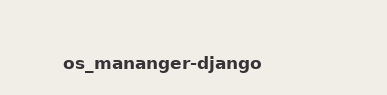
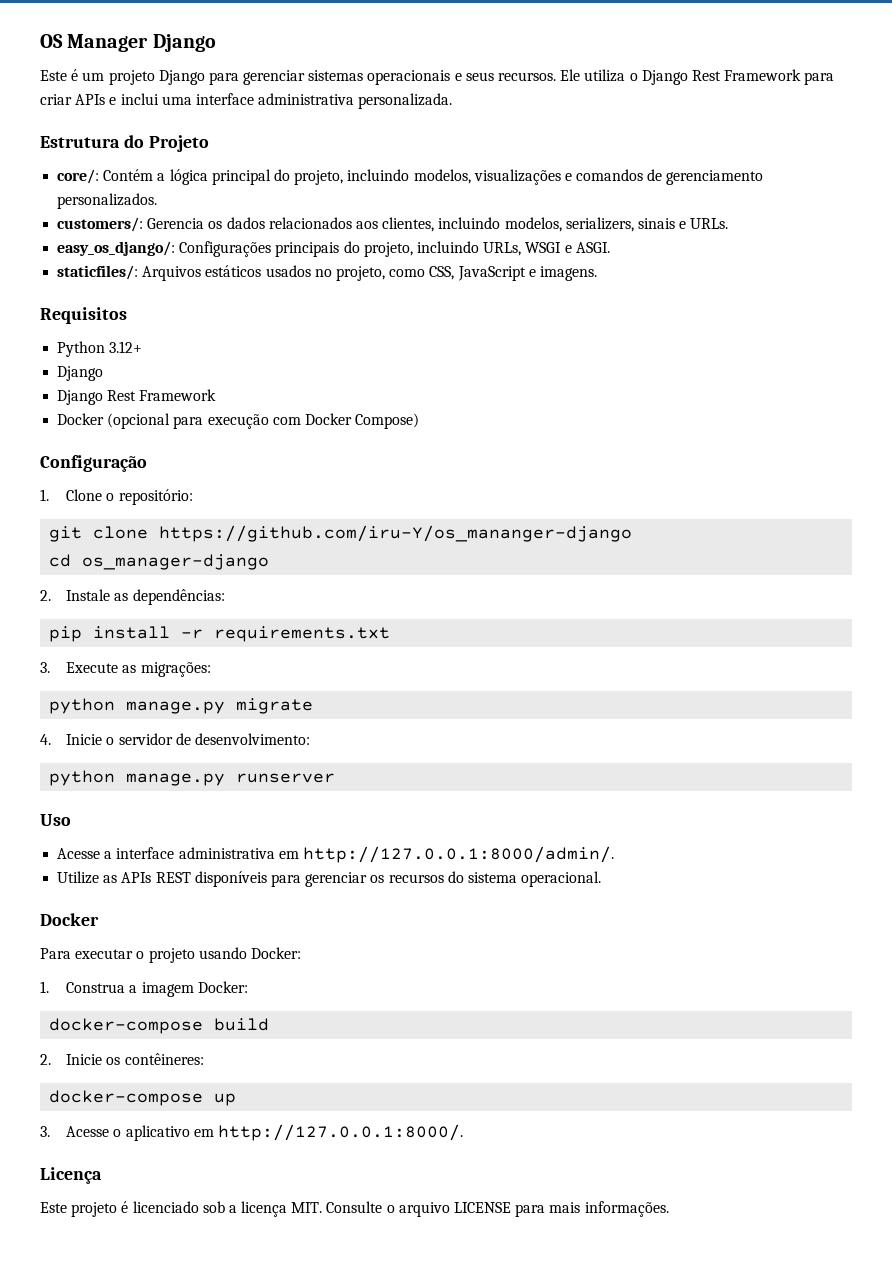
[63,56,262,73] os_mananger-django -> [40,34,216,52] [40,69,835,85] [40,93,453,109] [40,135,209,152] [57,169,764,185] [57,193,158,209] [57,217,729,232] [57,241,610,257] [57,265,597,281] [40,307,127,324] [57,341,143,357] [57,366,104,381] [57,389,217,405] [57,413,420,429] [40,455,147,472] [40,489,193,505] [49,525,633,542] [49,554,270,570] [40,589,225,605] [49,626,391,642] [40,662,211,677] [49,698,314,714] [40,733,310,745] [49,770,336,786] [40,814,71,826] [57,846,614,863] [57,871,602,887] [40,913,99,926] [40,947,301,963] [40,981,248,997] [49,1018,270,1034] [40,1053,204,1065] [49,1090,237,1106] [40,1124,463,1141] [40,1167,102,1184] [40,1201,669,1217] OS Manager Django // Este é um projeto Django para gerenciar sistemas operacionais e seus recursos. Ele utiliza o Django Rest Framework para criar APIs e inclui uma interface administrativa personalizada. // Estrutura do Projeto // core/: Contém a lógica principal do projeto, incluindo modelos, visualizações e comandos de gerenciamento personalizados. // customers/: Gerencia os dados relacionados aos clientes, incluindo modelos, serializers, sinais e URLs. // easy_os_django/: Configurações principais do projeto, incluindo URLs, WSGI e ASGI. // staticfiles/: Arquivos estáticos usados no projeto, como CSS, JavaScript e imagens. // Requisitos // Python 3.12+ // Django // Django Rest Framework // Docker (opcional para execução com Docker Compose) // Configuração // 1. Clone o repositório: // git clone https://github.com/iru-Y/os_mananger-django // cd os_manager-django // 2. Instale as dependências: // pip install -r requirements.txt // 3. Execute as migrações: // python manage.py migrate // 4. Inicie o servidor de desenvolvimento: // python manage.py runserver // Uso // Acesse a interface administrativa em http://127.0.0.1:8000/admin/. // Utilize as APIs REST disponíveis para gerenciar os recursos do sistema operacional. // Docker // Para executar o projeto usando Docker: // 1. Construa a imagem Docker: // docker-compose build // 2. Inicie os contêineres: // docker-compose up // 3. Acesse o aplicativo em http://127.0.0.1:8000/. // Licença // Este projeto é licenciado sob a licença MIT. Consulte o arquivo LICENSE para mais informações.

